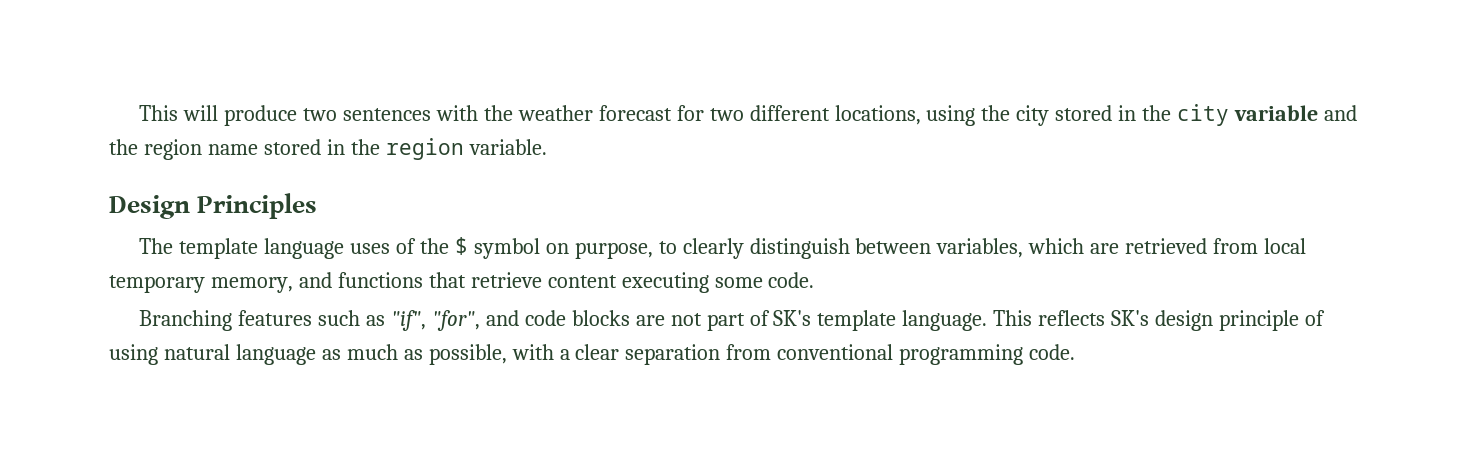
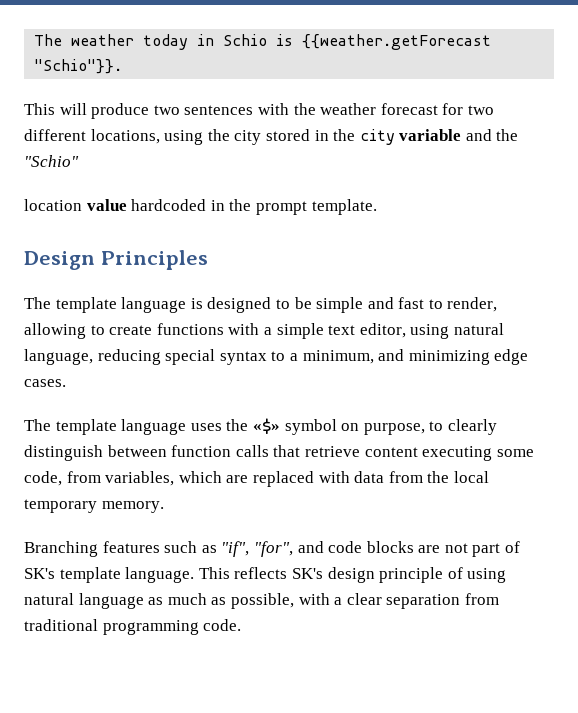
(139, 113) none -> [34,34,492,50] [34,59,123,74] The weather today in Schio is {{weather.getForecast "Schio"}}. //
[143,138,547,160] [109,193,318,219] region name stored in the region variable. // Design Principles -> [24,155,79,167] [24,199,377,215] [24,250,208,270] [24,297,498,313] [24,323,504,339] [24,349,529,365] [24,379,66,387] "Schio" // location value hardcoded in the prompt template. // Design Principles // The template language is designed to be simple and fast to render, allowing to create functions with a simple text editor, using natural language, reducing special syntax to a minimum, and minimizing edge cases.
[395,237,468,255] of the $ -> [226,418,280,434] the «$»
[936,238,1307,258] [109,272,423,293] variables, which are retrieved from local temporary memory, and functions -> [171,445,269,457] function calls
[768,272,815,288] code. -> [24,471,489,487] [24,499,164,513] code, from variables, which are replaced with data from the local temporary memory.
[777,344,894,360] conventional -> [24,619,98,631] traditional

